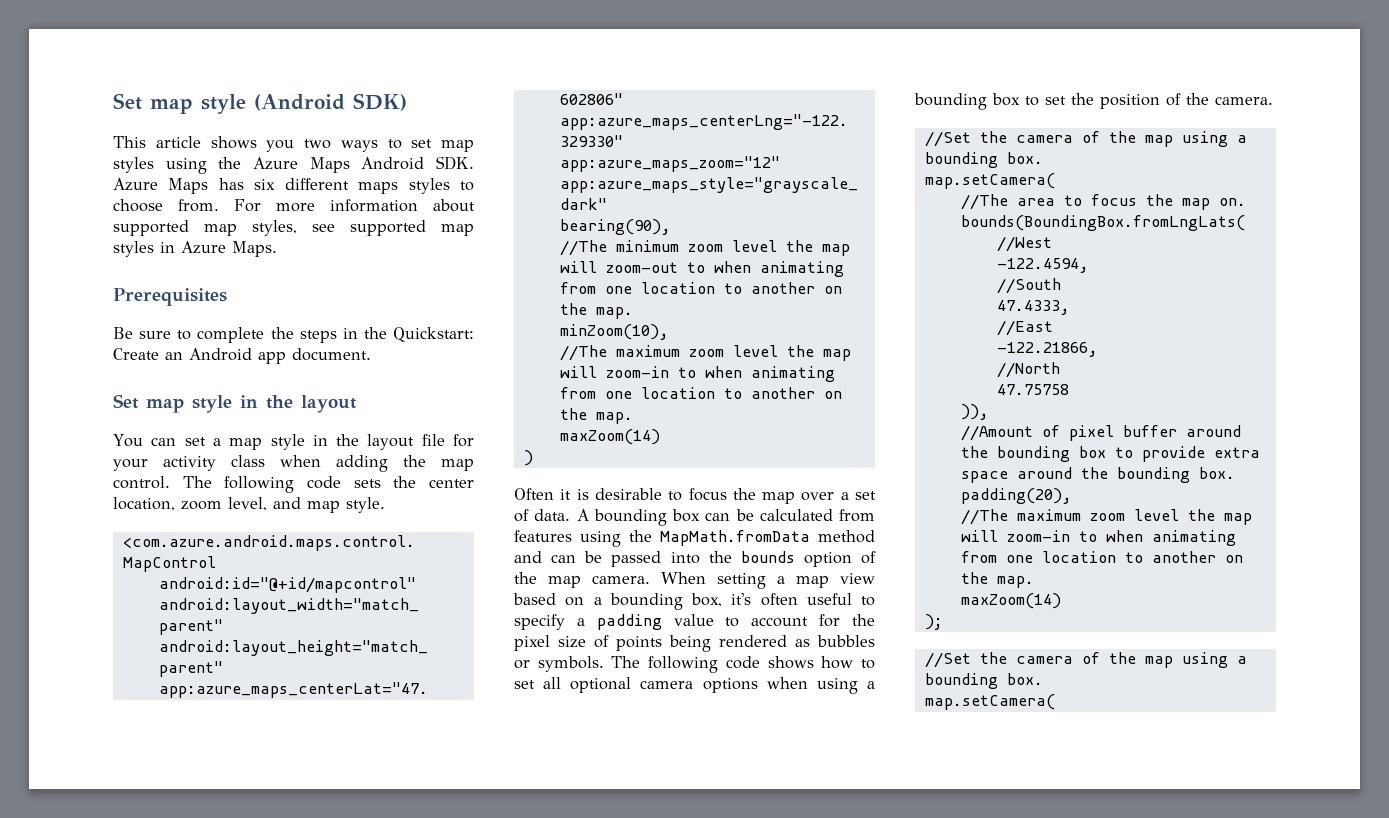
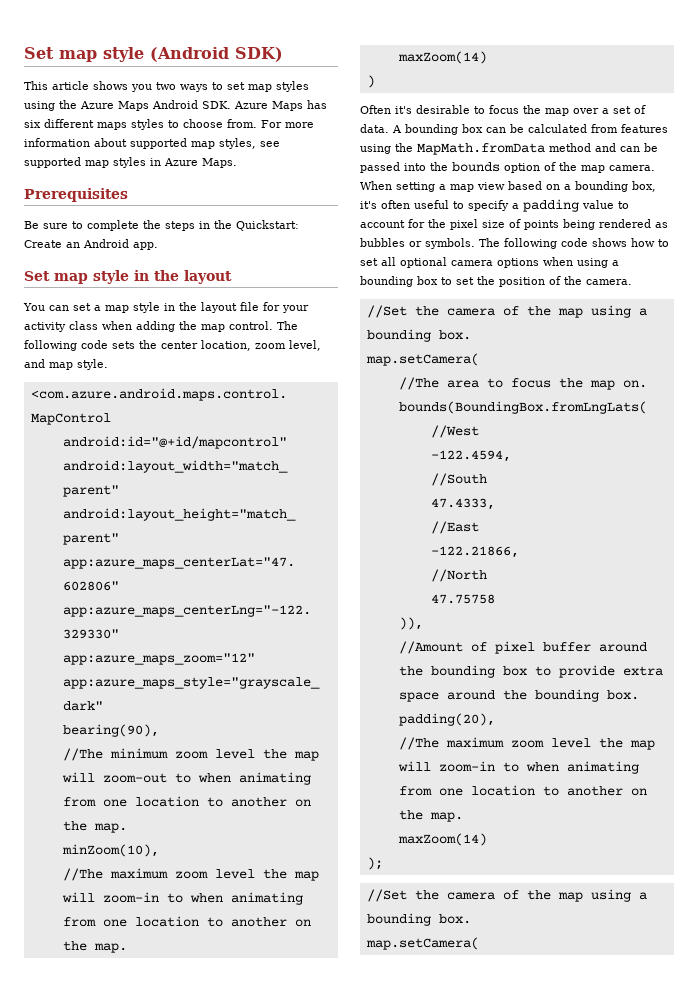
[258,348,371,364] app document. -> [133,242,158,250] app.
[560,489,589,500] it is -> [395,106,412,114] it's

